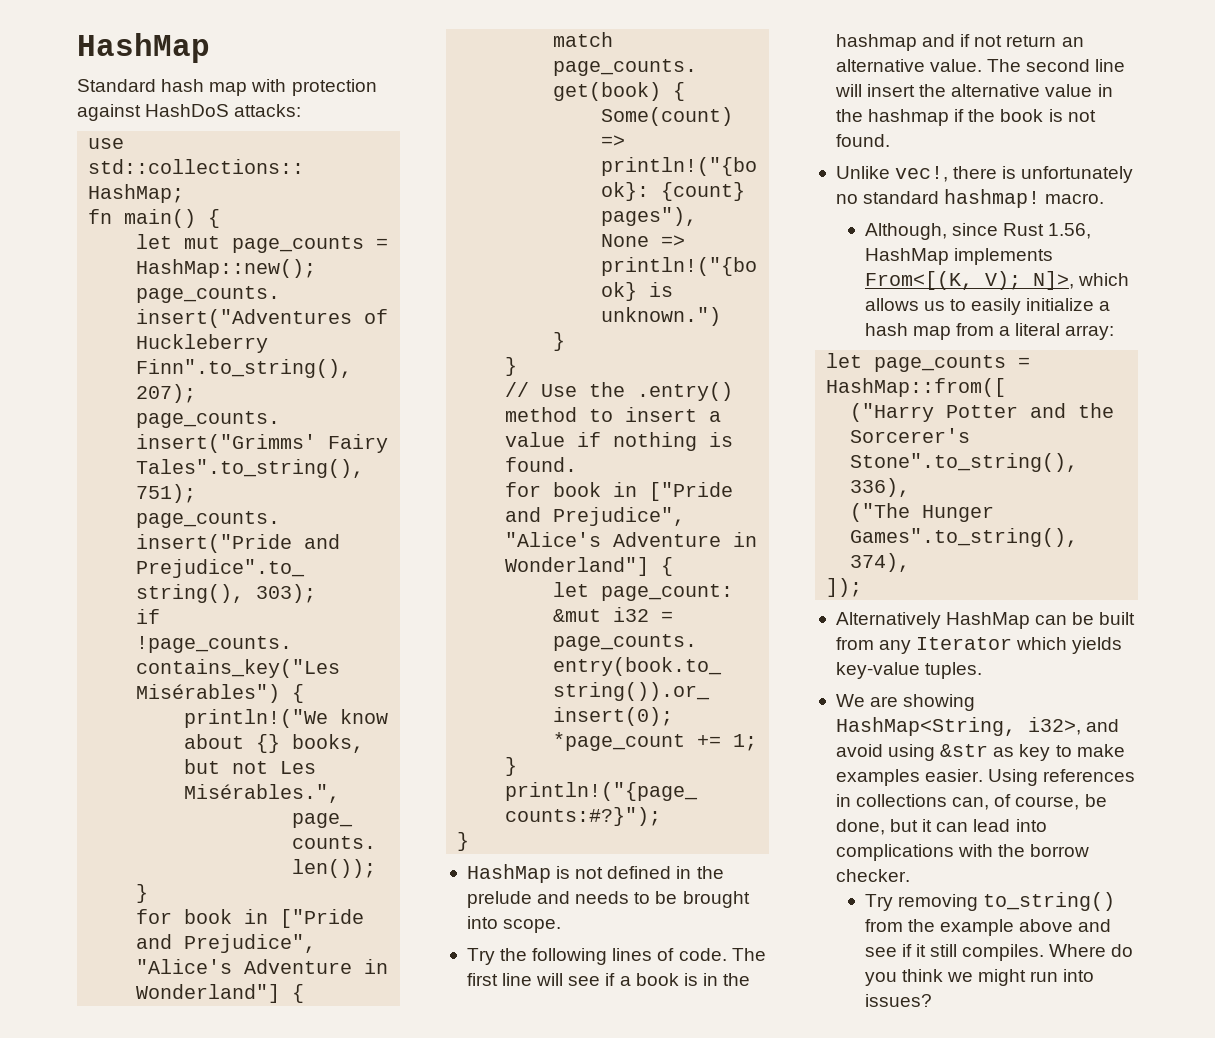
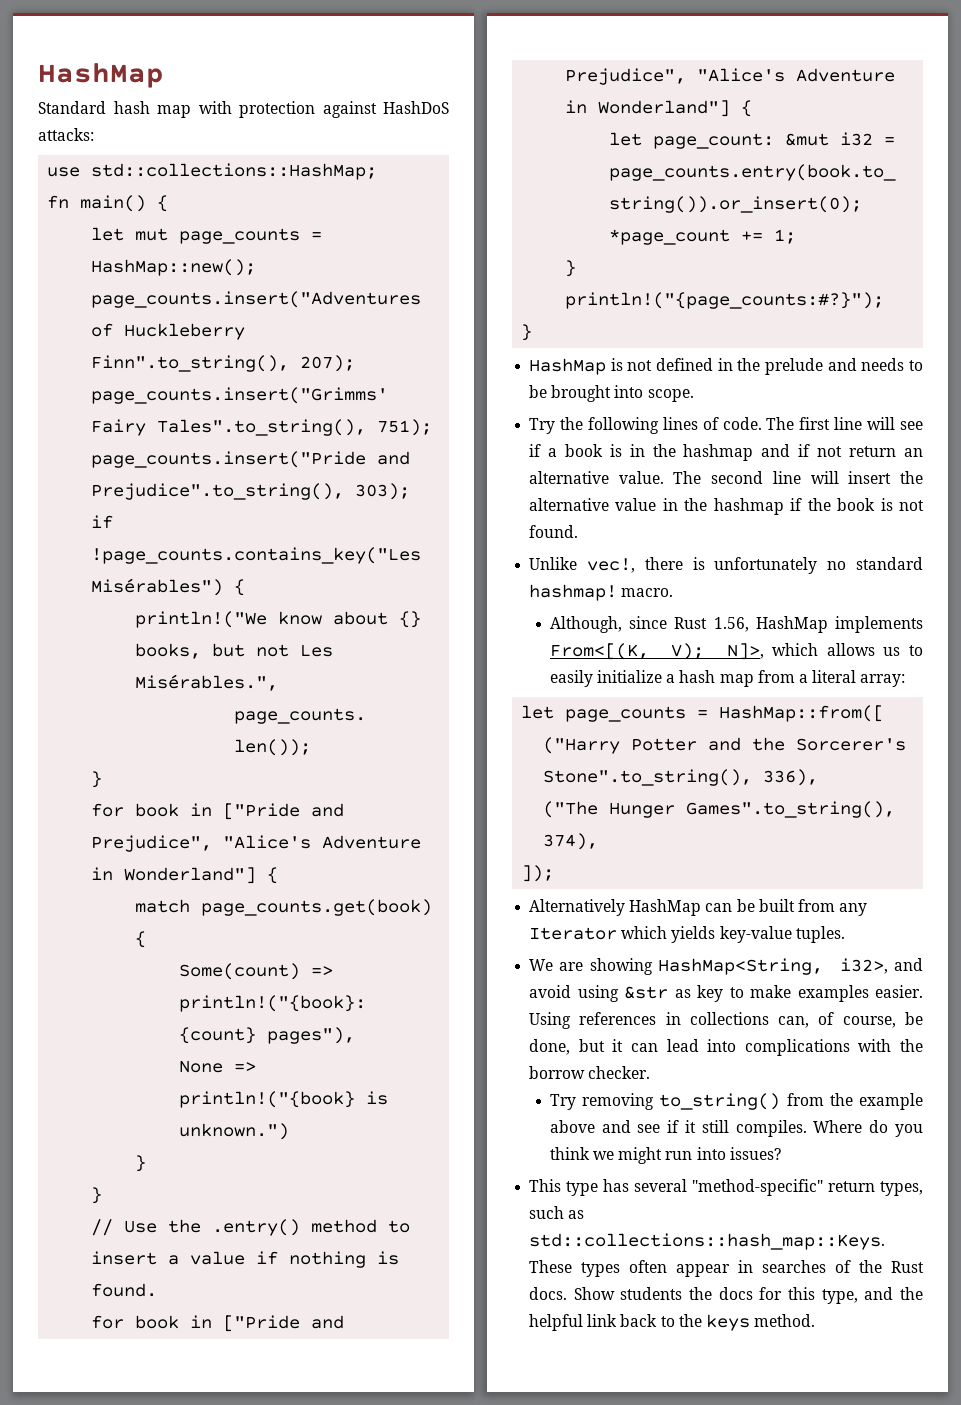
(932, 1000) none -> [529,1179,923,1196] [529,1206,585,1219] [529,1233,886,1250] [529,1260,924,1277] [529,1287,923,1304] [529,1314,816,1331] // This type has several "method-specific" return types, such as std::collections::hash_map::Keys. These types often appear in searches of the Rust docs. Show students the docs for this type, and the helpful link back to the keys method.

